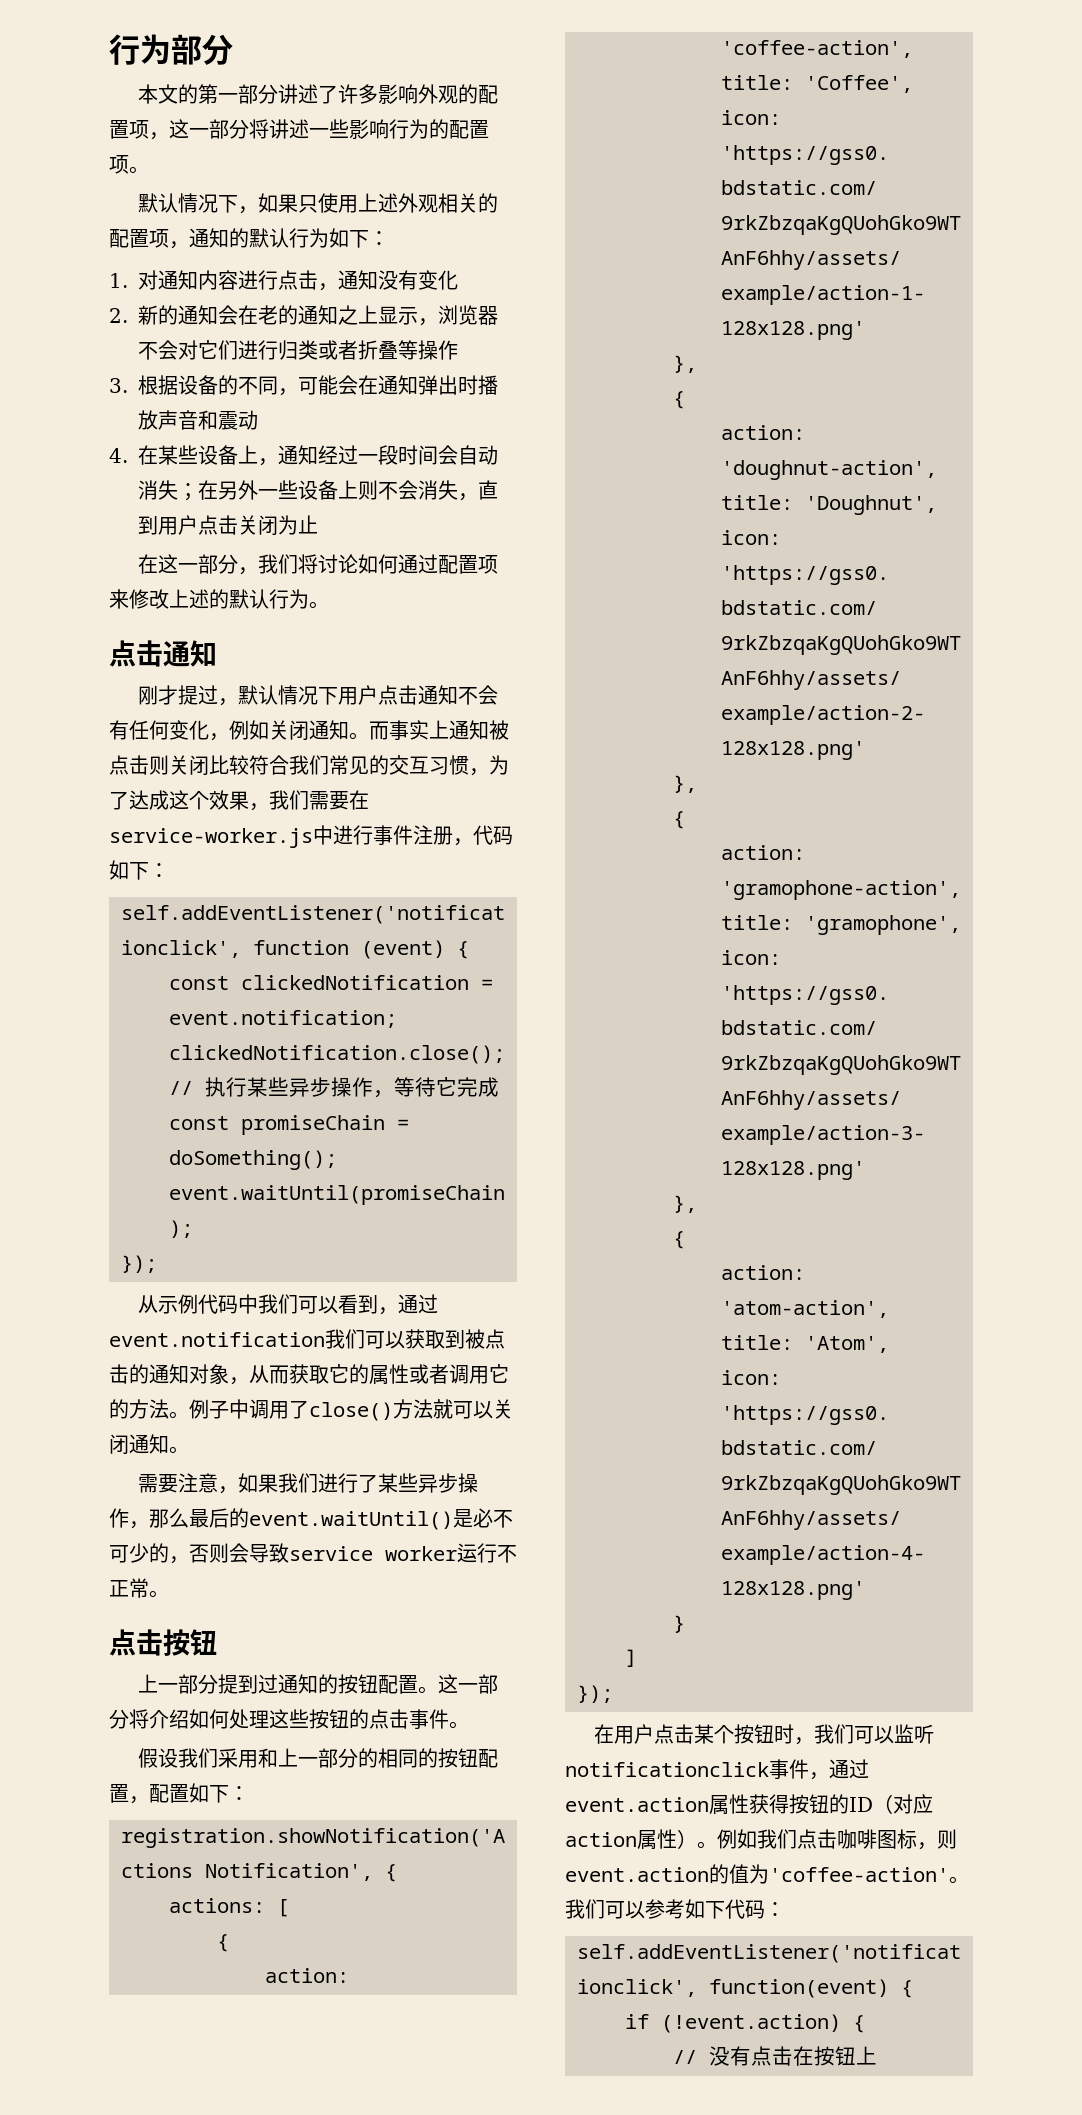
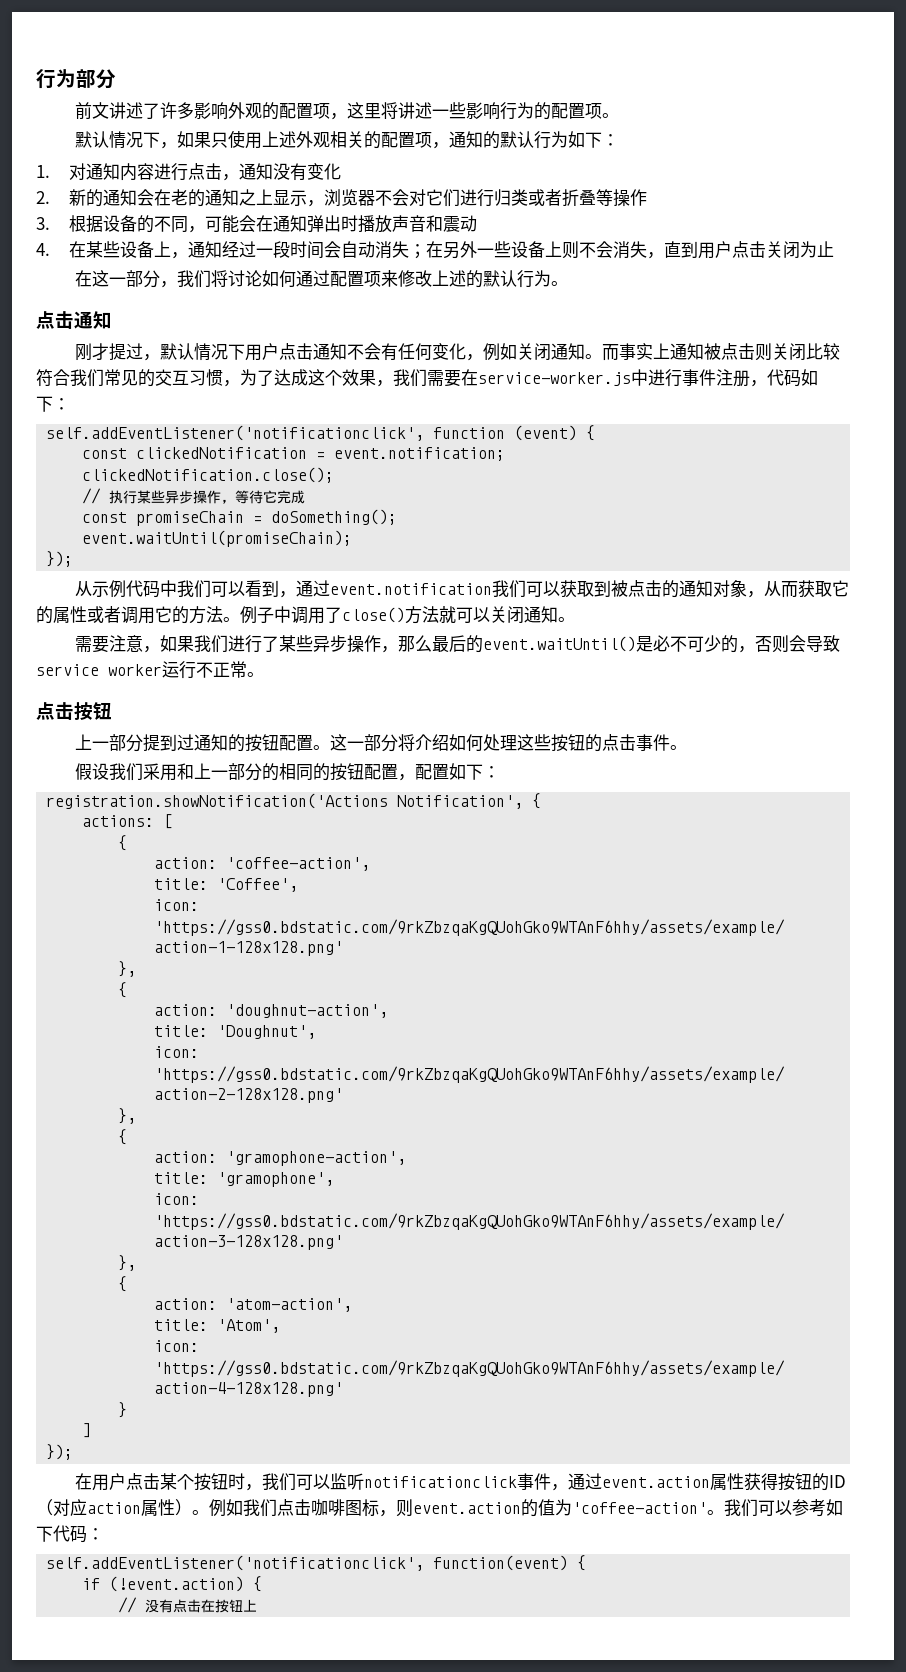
[137,84,278,104] 本文的第一部分 -> [74,102,109,120] 前文
[189,119,249,139] 一部分 -> [363,103,381,119] 里

